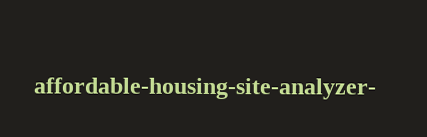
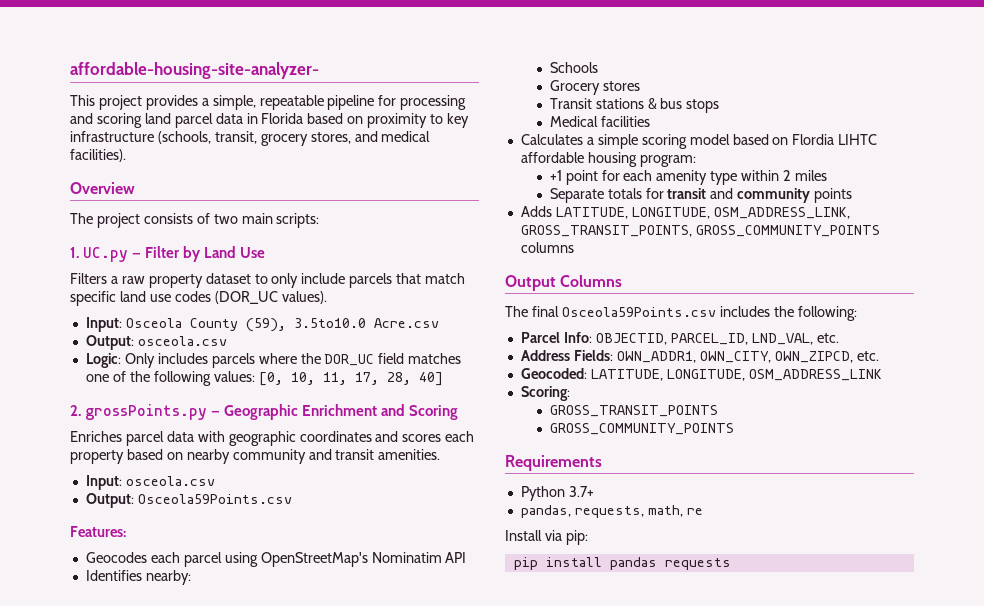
(376, 88) none -> [70,95,467,110] [70,113,470,128] [70,131,431,146] [70,149,126,162] [70,182,135,194] [70,213,320,228] [70,246,266,262] [70,273,466,288] [70,291,327,306] [85,317,439,332] [85,335,227,350] [85,353,462,368] [85,371,443,386] [70,404,459,420] [70,431,475,446] [70,449,441,464] [85,475,215,490] [85,493,292,508] [70,526,126,537] [85,552,467,567] [85,570,191,585] [549,62,598,73] [549,80,640,95] [549,98,720,113] [549,116,650,127] [520,134,878,149] [520,152,696,167] [549,170,828,185] [549,188,853,203] [520,206,850,219] [520,225,880,237] [520,242,574,253] [505,275,623,291] [505,306,857,321] [520,332,839,345] [520,350,879,363] [520,368,882,381] [520,386,570,401] [549,405,718,417] [549,423,734,435] [505,455,602,471] [520,486,594,501] [520,505,703,518] [505,530,588,545] [513,557,731,570] // This project provides a simple, repeatable pipeline for processing and scoring land parcel data in Florida based on proximity to key infrastructure (schools, transit, grocery stores, and medical facilities). // Overview // The project consists of two main scripts: // 1. UC.py — Filter by Land Use // Filters a raw property dataset to only include parcels that match specific land use codes (DOR_UC values). // Input: Osceola County (59), 3.5to10.0 Acre.csv // Output: osceola.csv // Logic: Only includes parcels where the DOR_UC field matches one of the following values: [0, 10, 11, 17, 28, 40] // 2. grossPoints.py — Geographic Enrichment and Scoring // Enriches parcel data with geographic coordinates and scores each property based on nearby community and transit amenities. // Input: osceola.csv // Output: Osceola59Points.csv // Features: // Geocodes each parcel using OpenStreetMap's Nominatim API // Identifies nearby: // Schools // Grocery stores // Transit stations & bus stops // Medical facilities // Calculates a simple scoring model based on Flordia LIHTC affordable housing program: // +1 point for each amenity type within 2 miles // Separate totals for transit and community points // Adds LATITUDE, LONGITUDE, OSM_ADDRESS_LINK, GROSS_TRANSIT_POINTS, GROSS_COMMUNITY_POINTS columns // Output Columns // The final Osceola59Points.csv includes the following: // Parcel Info: OBJECTID, PARCEL_ID, LND_VAL, etc. // Address Fields: OWN_ADDR1, OWN_CITY, OWN_ZIPCD, etc. // Geocoded: LATITUDE, LONGITUDE, OSM_ADDRESS_LINK // Scoring: // GROSS_TRANSIT_POINTS // GROSS_COMMUNITY_POINTS // Requirements // Python 3.7+ // pandas, requests, math, re // Install via pip: // pip install pandas requests

